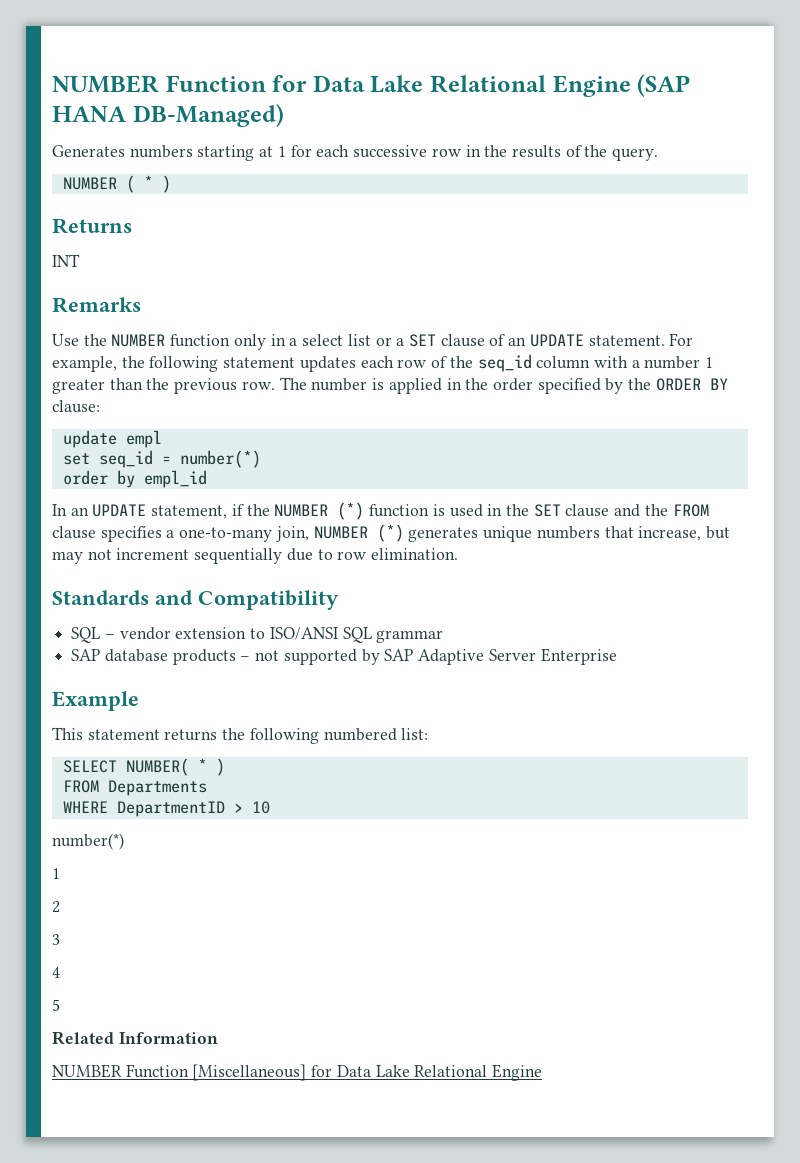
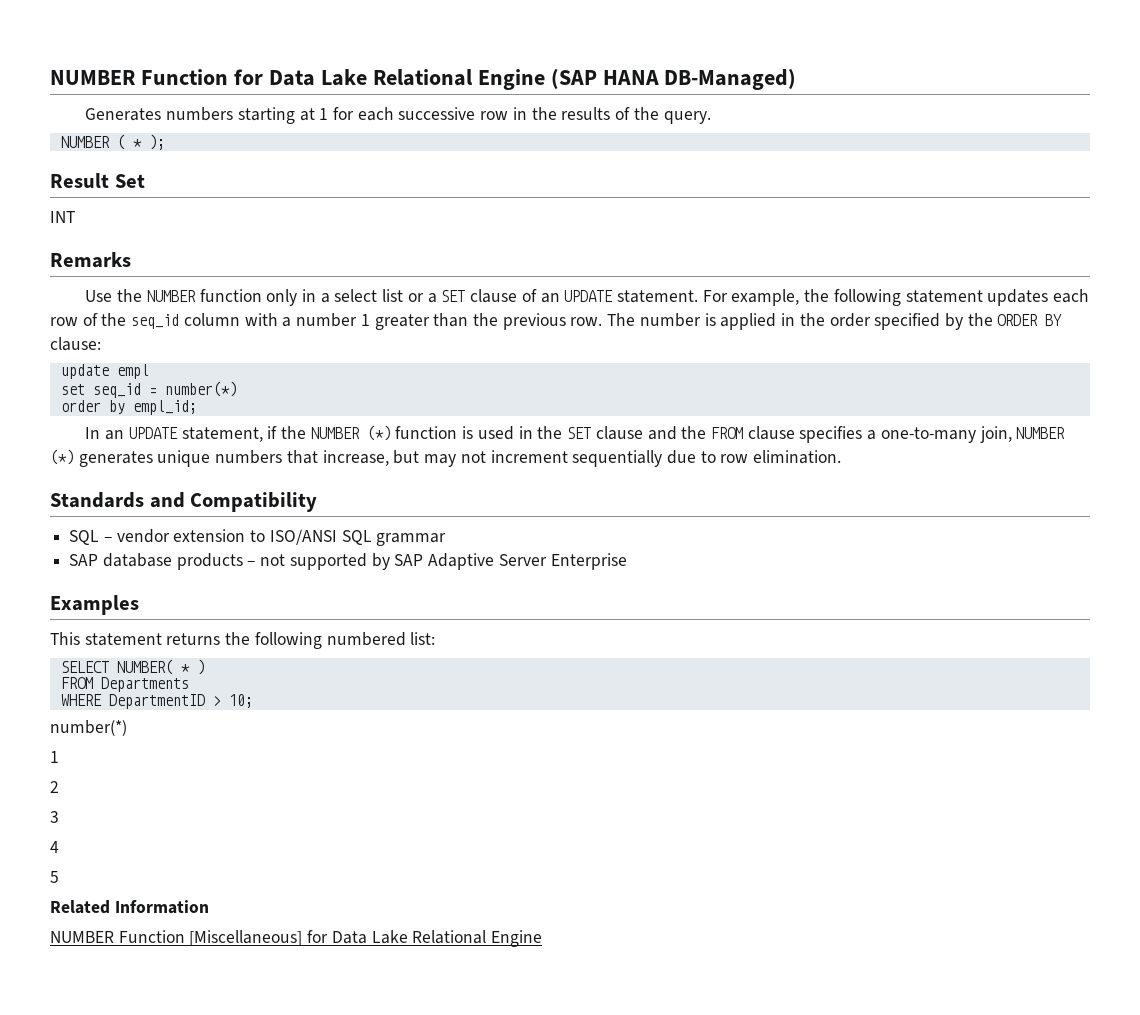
[161,175,171,193] [52,218,132,234] ) // Returns -> [148,134,165,150] [50,173,145,188] ); // Result Set
[143,470,207,488] empl_id -> [132,400,197,415] empl_id;
[52,691,139,711] Example -> [50,595,139,615] Examples
[251,801,270,814] 10 -> [228,694,253,708] 10;

